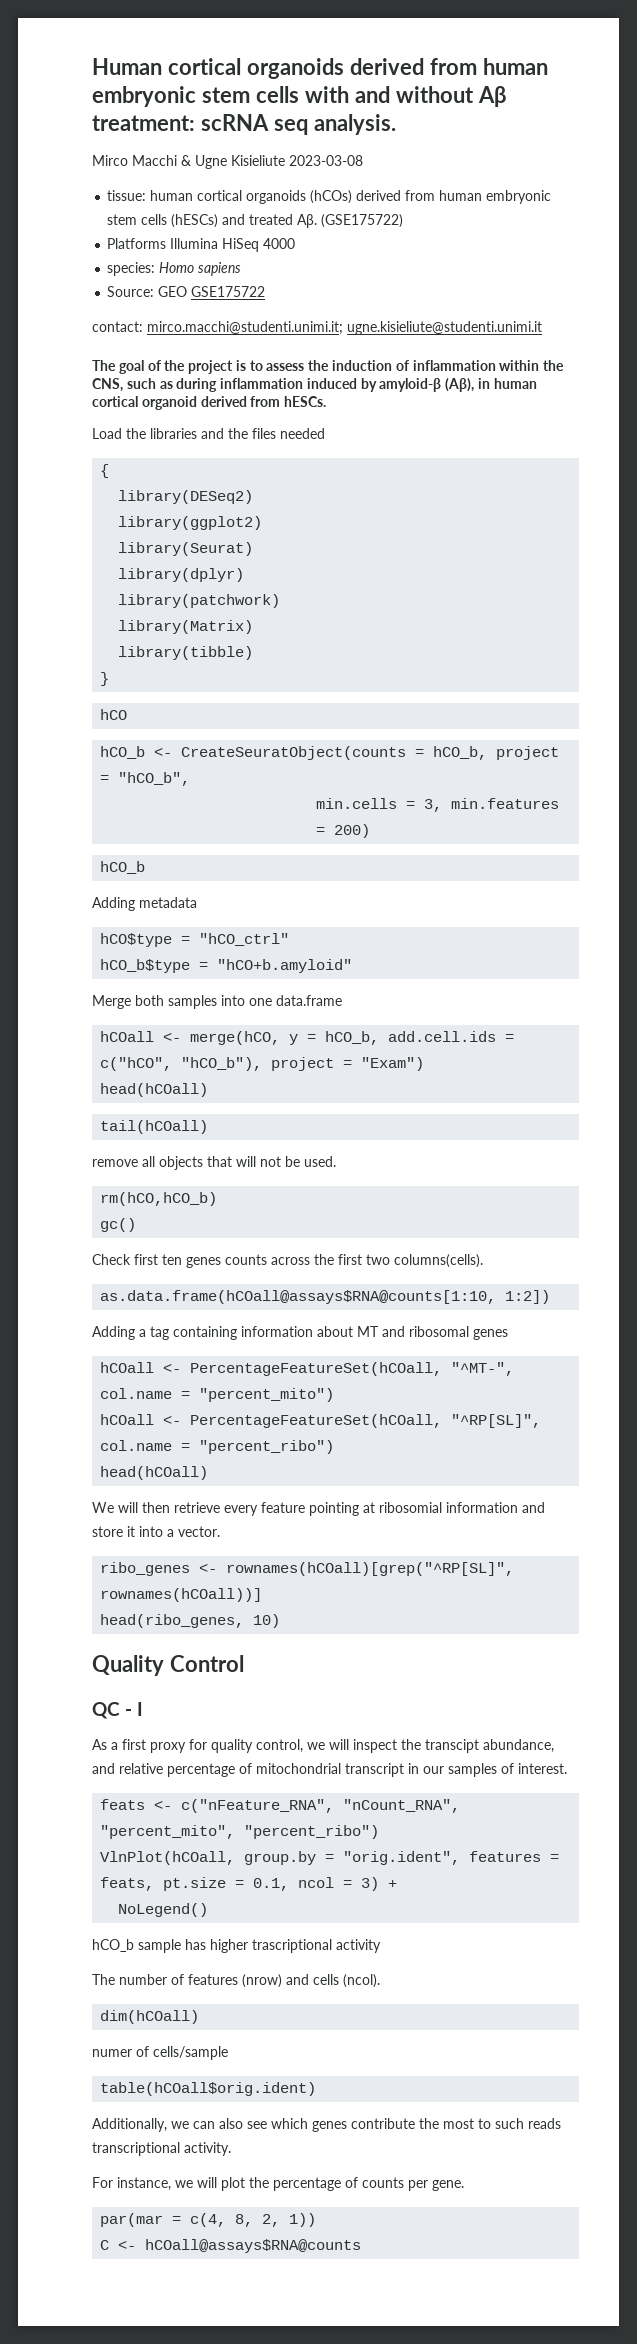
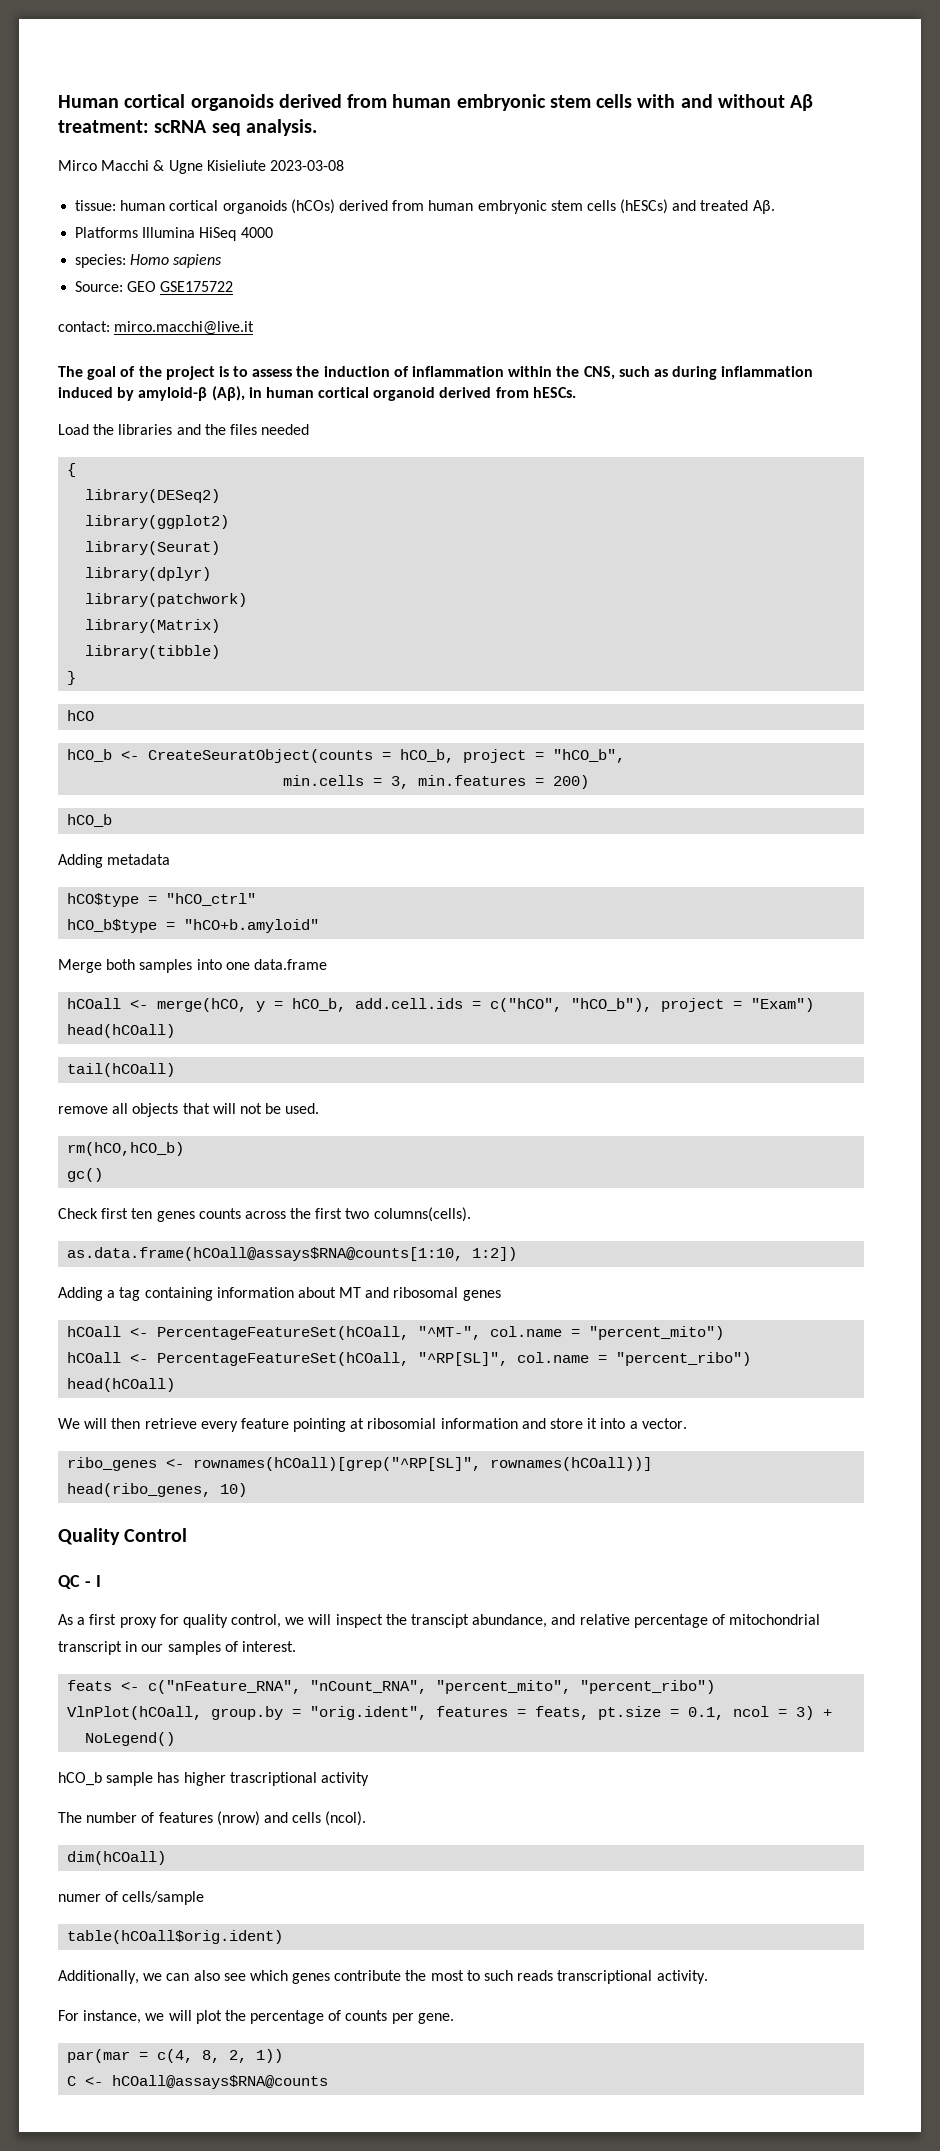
[321,214,404,228] (GSE175722) -> (775, 207) none
[147,321,542,335] mirco.macchi@studenti.unimi.it; ugne.kisieliute@studenti.unimi.it -> [114,321,255,335] mirco.macchi@live.it

